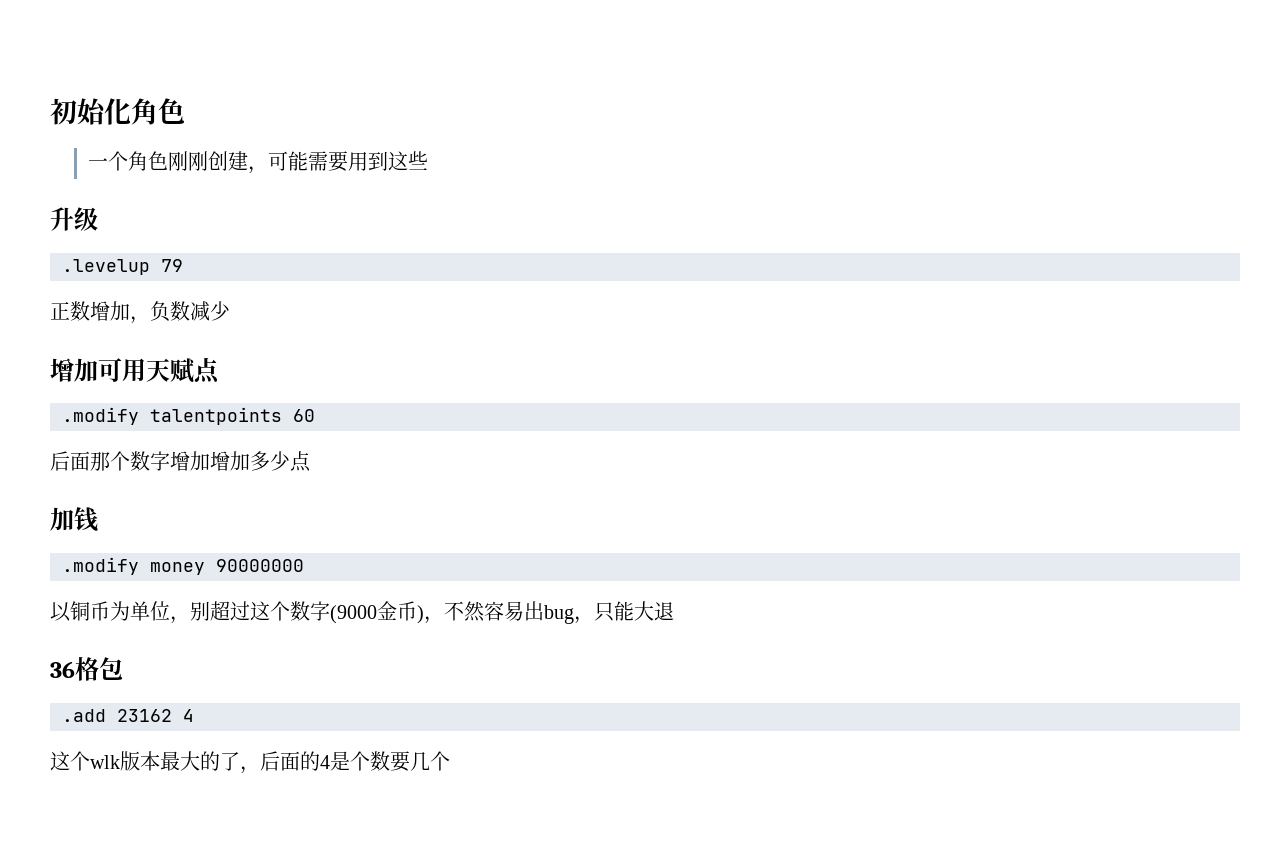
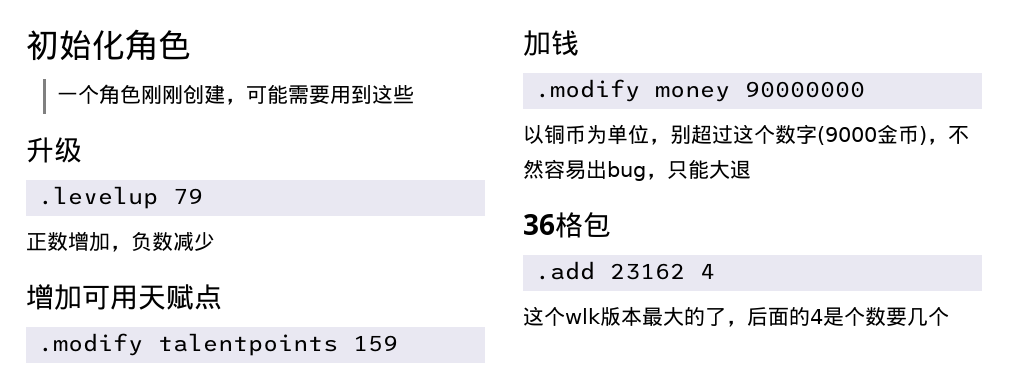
[293,409,315,422] [50,451,311,472] 60 // 后面那个数字增加增加多少点 -> [353,335,399,352] 159

